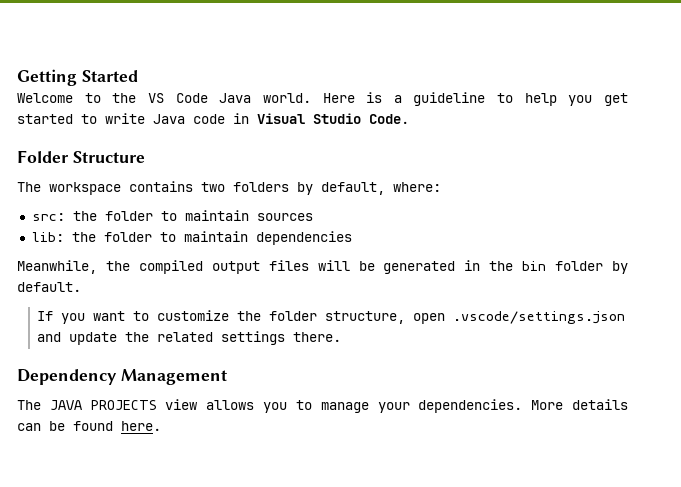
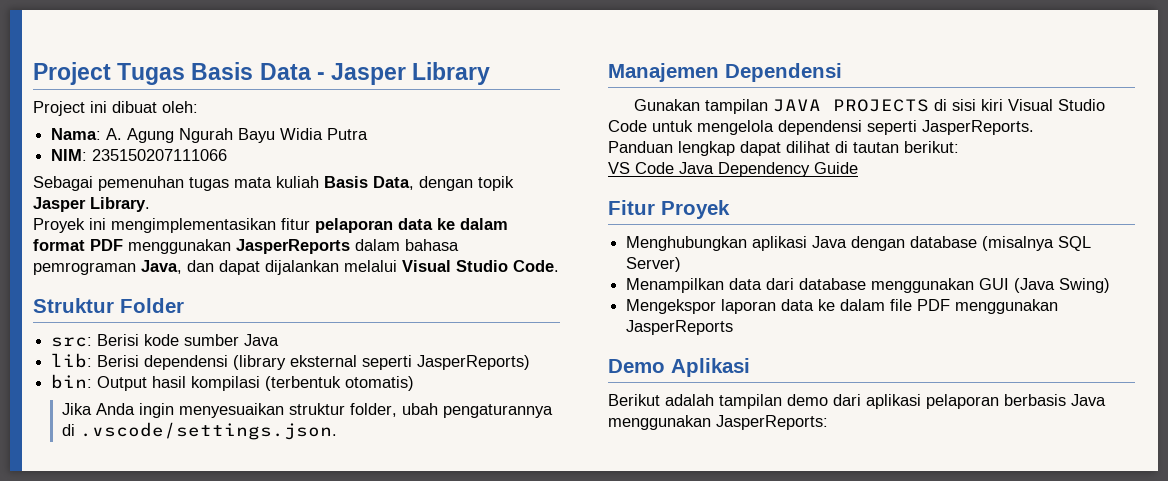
[17,69,138,86] [17,92,628,106] [17,113,249,124] Getting Started // Welcome to the VS Code Java world. Here is a guideline to help you get started to write Java code in -> [33,62,491,85] [33,101,198,116] [51,128,369,143] [51,149,228,161] [33,176,514,191] [33,197,150,212] [33,218,508,233] [33,239,459,254] [33,260,397,275] Project Tugas Basis Data - Jasper Library // Project ini dibuat oleh: // Nama: A. Agung Ngurah Bayu Widia Putra // NIM: 235150207111066 // Sebagai pemenuhan tugas mata kuliah Basis Data, dengan topik Jasper Library. // Proyek ini mengimplementasikan fitur pelaporan data ke dalam format PDF menggunakan JasperReports dalam bahasa pemrograman Java, dan dapat dijalankan melalui
(409, 119) none -> [33,298,114,313] Struktur
[72,151,145,163] [17,181,441,195] [31,210,313,221] [31,231,352,245] [17,260,628,274] [17,282,81,292] [37,310,626,324] [37,331,342,345] [17,369,227,385] [17,399,628,413] [17,421,161,431] Structure // The workspace contains two folders by default, where: // src: the folder to maintain sources // lib: the folder to maintain dependencies // Meanwhile, the compiled output files will be generated in the bin folder by default. // If you want to customize the folder structure, open .vscode/settings.json and update the related settings there. // Dependency Management // The JAVA PROJECTS view allows you to manage your dependencies. More details can be found here. -> [51,334,280,347] [51,353,531,370] [51,374,415,391] [61,403,553,418] [61,422,337,440] [608,63,842,82] [634,99,1106,114] [608,120,1034,135] [608,141,959,156] [608,162,858,177] [608,200,730,219] [626,236,1092,251] [626,257,682,272] [626,278,1111,293] [626,299,1059,314] [626,320,734,335] [608,358,750,377] [608,394,1106,409] [608,415,828,430] // src: Berisi kode sumber Java // lib: Berisi dependensi (library eksternal seperti JasperReports) // bin: Output hasil kompilasi (terbentuk otomatis) // Jika Anda ingin menyesuaikan struktur folder, ubah pengaturannya di .vscode/settings.json. // Manajemen Dependensi // Gunakan tampilan JAVA PROJECTS di sisi kiri Visual Studio Code untuk mengelola dependensi seperti JasperReports. // Panduan lengkap dapat dilihat di tautan berikut: // VS Code Java Dependency Guide // Fitur Proyek // Menghubungkan aplikasi Java dengan database (misalnya SQL Server) // Menampilkan data dari database menggunakan GUI (Java Swing) // Mengekspor laporan data ke dalam file PDF menggunakan JasperReports // Demo Aplikasi // Berikut adalah tampilan demo dari aplikasi pelaporan berbasis Java menggunakan JasperReports:

